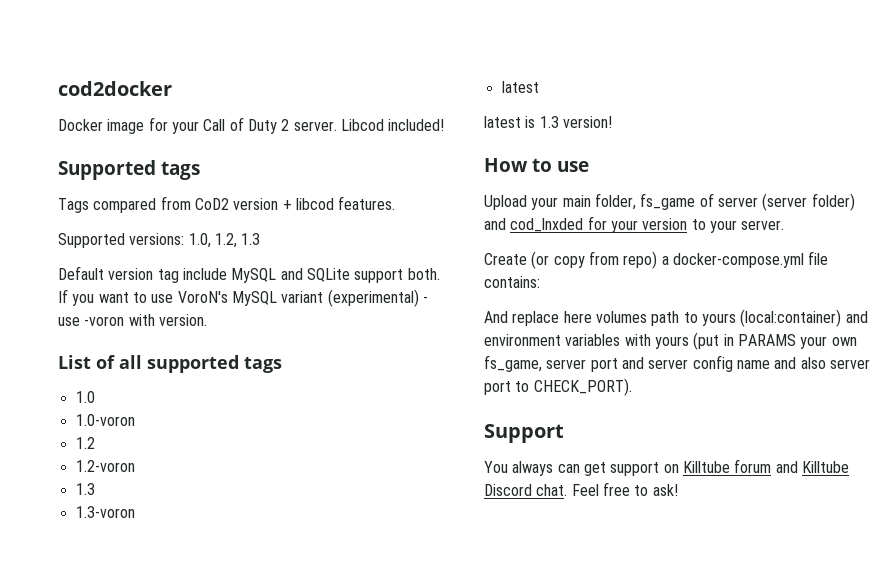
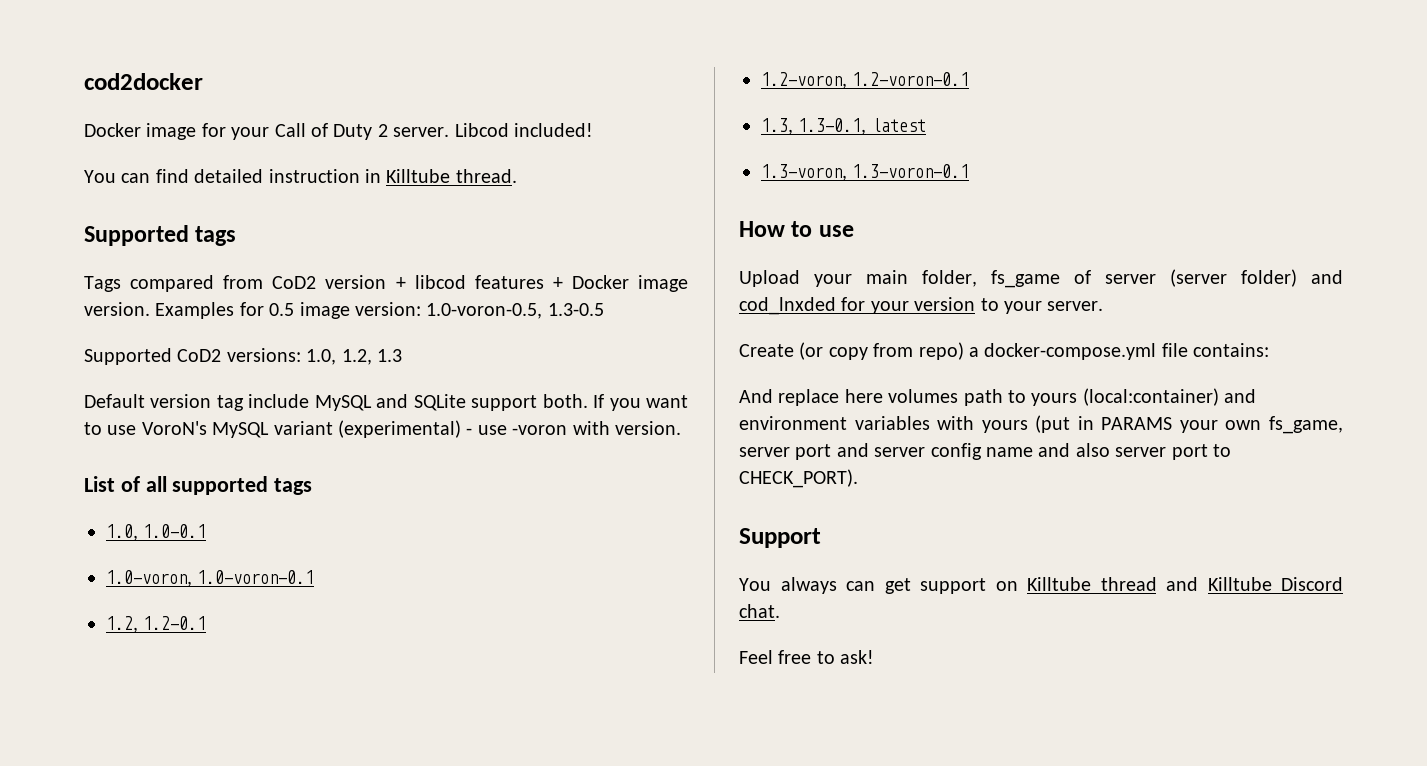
(445, 125) none -> [84,169,517,183] // You can find detailed instruction in Killtube thread.
[338,196,396,210] [58,233,125,248] features. // Supported -> [474,275,689,292] [84,302,604,319] [84,348,222,365] features + Docker image version. Examples for 0.5 image version: 1.0-voron-0.5, 1.3-0.5 // Supported CoD2
[75,391,95,403] [75,414,135,426] [75,437,95,449] [75,460,135,472] [75,483,95,495] [75,506,135,518] [501,81,539,93] [484,116,612,128] 1.0 // 1.0-voron // 1.2 // 1.2-voron // 1.3 // 1.3-voron // latest // latest is 1.3 version! -> [106,524,207,541] [106,570,315,587] [106,616,207,633] [761,72,970,89] [761,118,926,135] [761,164,970,181] 1.0, 1.0-0.1 // 1.0-voron, 1.0-voron-0.1 // 1.2, 1.2-0.1 // 1.2-voron, 1.2-voron-0.1 // 1.3, 1.3-0.1, latest // 1.3-voron, 1.3-voron-0.1
[734,459,772,473] forum -> [1100,577,1157,591] thread
(568, 490) none -> (780, 611) //

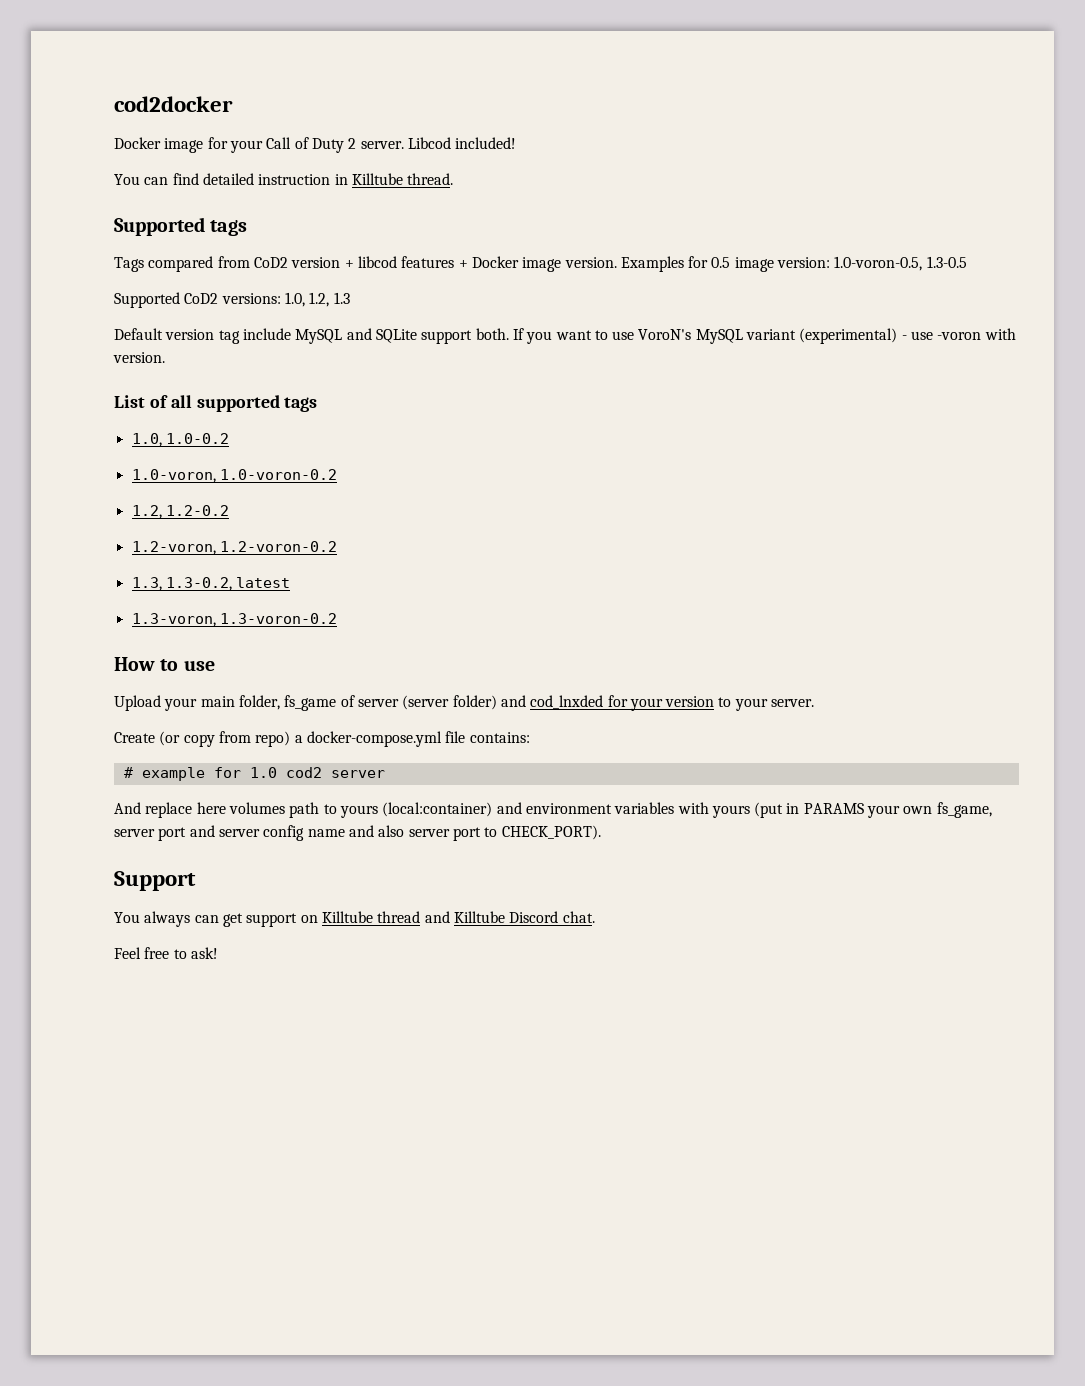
[143,524,207,538] 1.0-0.1 -> [165,433,229,444] 1.0-0.2
[197,570,315,584] [106,616,207,633] 1.0-voron-0.1 // 1.2, 1.2-0.1 -> [219,469,337,480] [131,505,229,519] 1.0-voron-0.2 // 1.2, 1.2-0.2
[852,72,970,86] 1.2-voron-0.1 -> [219,541,337,552] 1.2-voron-0.2
[798,118,867,135] 1.3-0.1, -> [165,577,232,591] 1.3-0.2,
[852,164,970,178] 1.3-voron-0.1 -> [219,613,337,624] 1.3-voron-0.2
(1270, 350) none -> [123,767,385,781] // # example for 1.0 cod2 server

